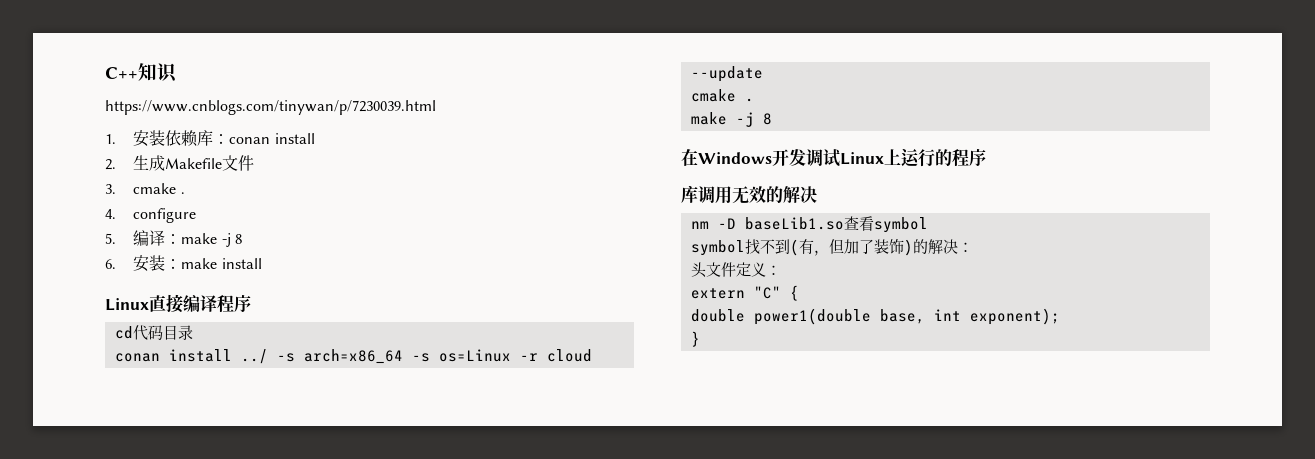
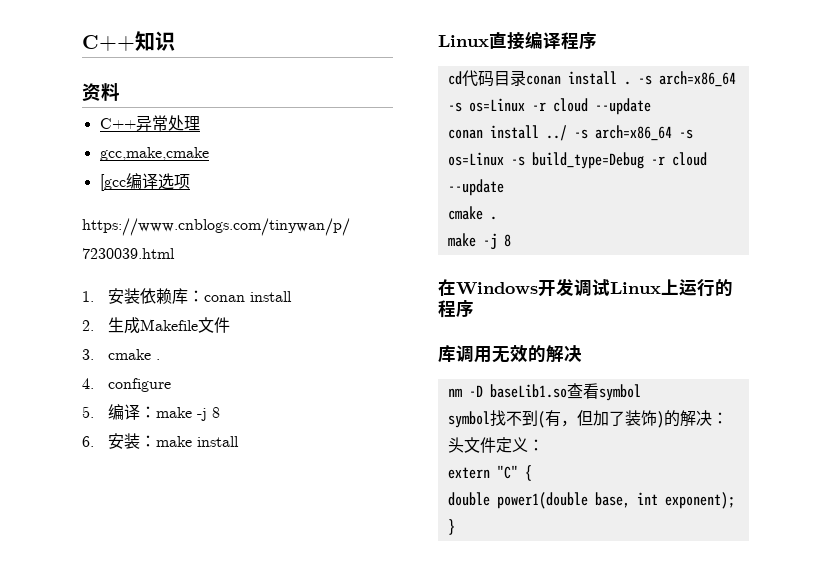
(177, 73) none -> [82,83,120,101] [99,115,200,131] [99,147,209,161] [99,173,190,191] // 资料 // C++异常处理 // gcc,make,cmake // [gcc编译选项
(193, 332) none -> [525,71,736,87] [447,98,651,115] conan install . -s arch=x86_64 -s os=Linux -r cloud --update
(511, 355) none -> [510,152,644,169] -s build_type=Debug

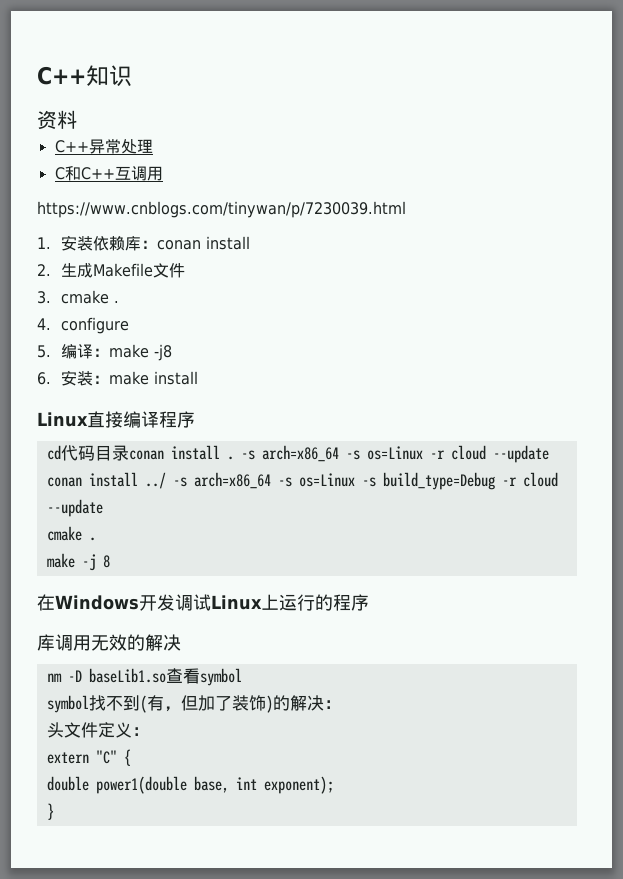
[99,147,209,161] [99,173,190,191] gcc,make,cmake // [gcc编译选项 -> [54,166,163,181] C和C++互调用
[197,407,221,421] -j 8 -> [153,344,172,361] -j8

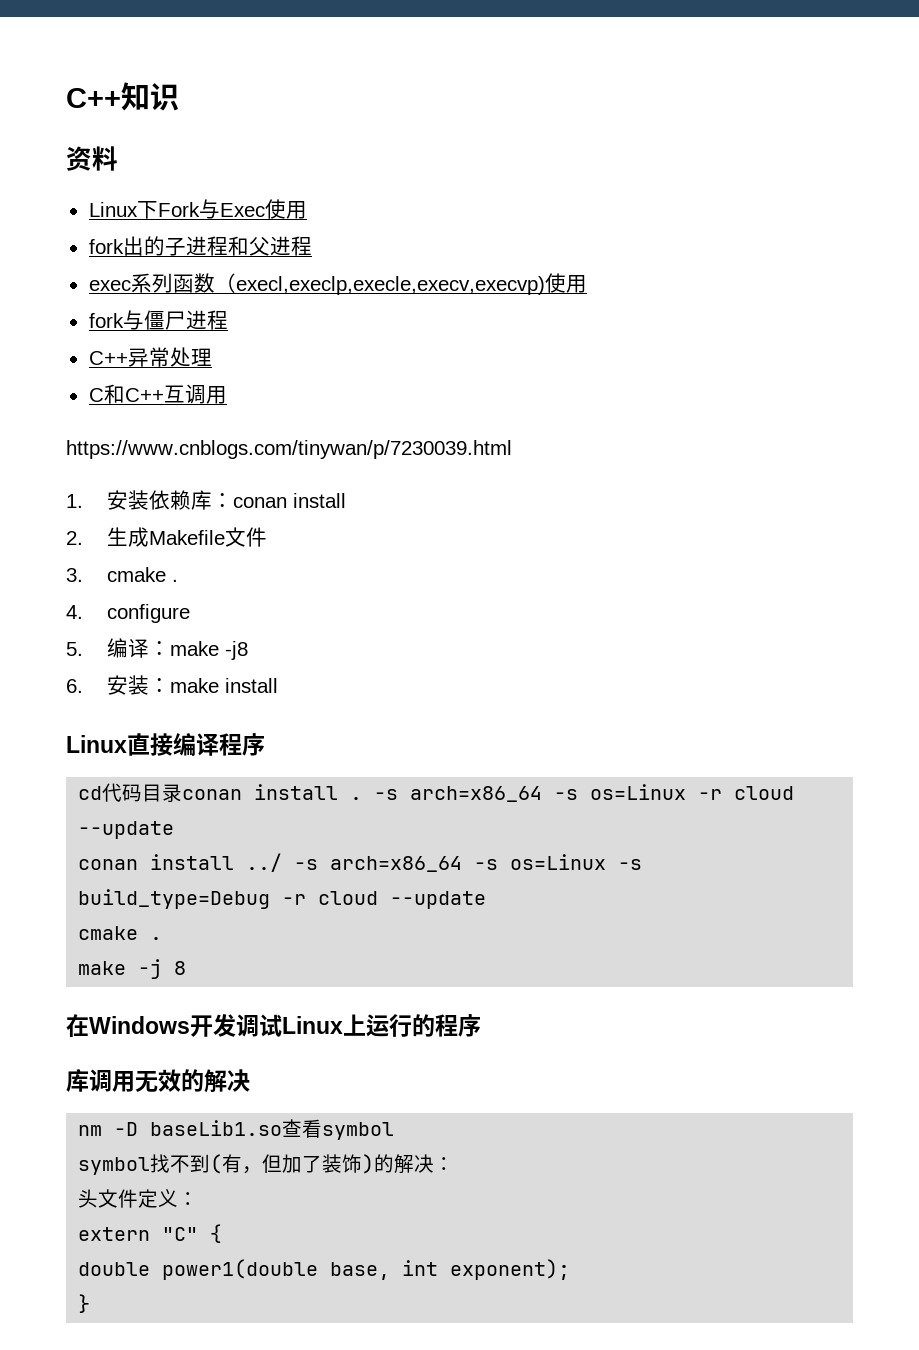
(77, 119) none -> [88,199,307,219] [88,236,312,256] [88,273,587,295] [88,310,228,330] // Linux下Fork与Exec使用 // fork出的子进程和父进程 // exec系列函数（execl,execlp,execle,execv,execvp)使用 // fork与僵尸进程

